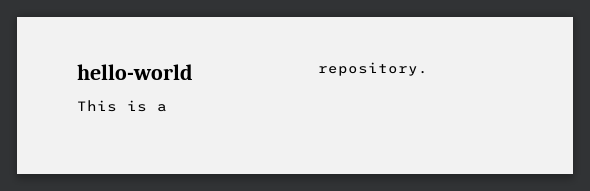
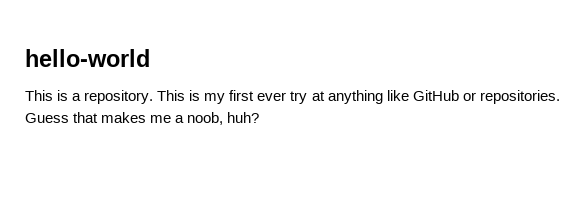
(428, 69) none -> [157,90,560,104] [25,112,260,125] This is my first ever try at anything like GitHub or repositories. Guess that makes me a noob, huh?

